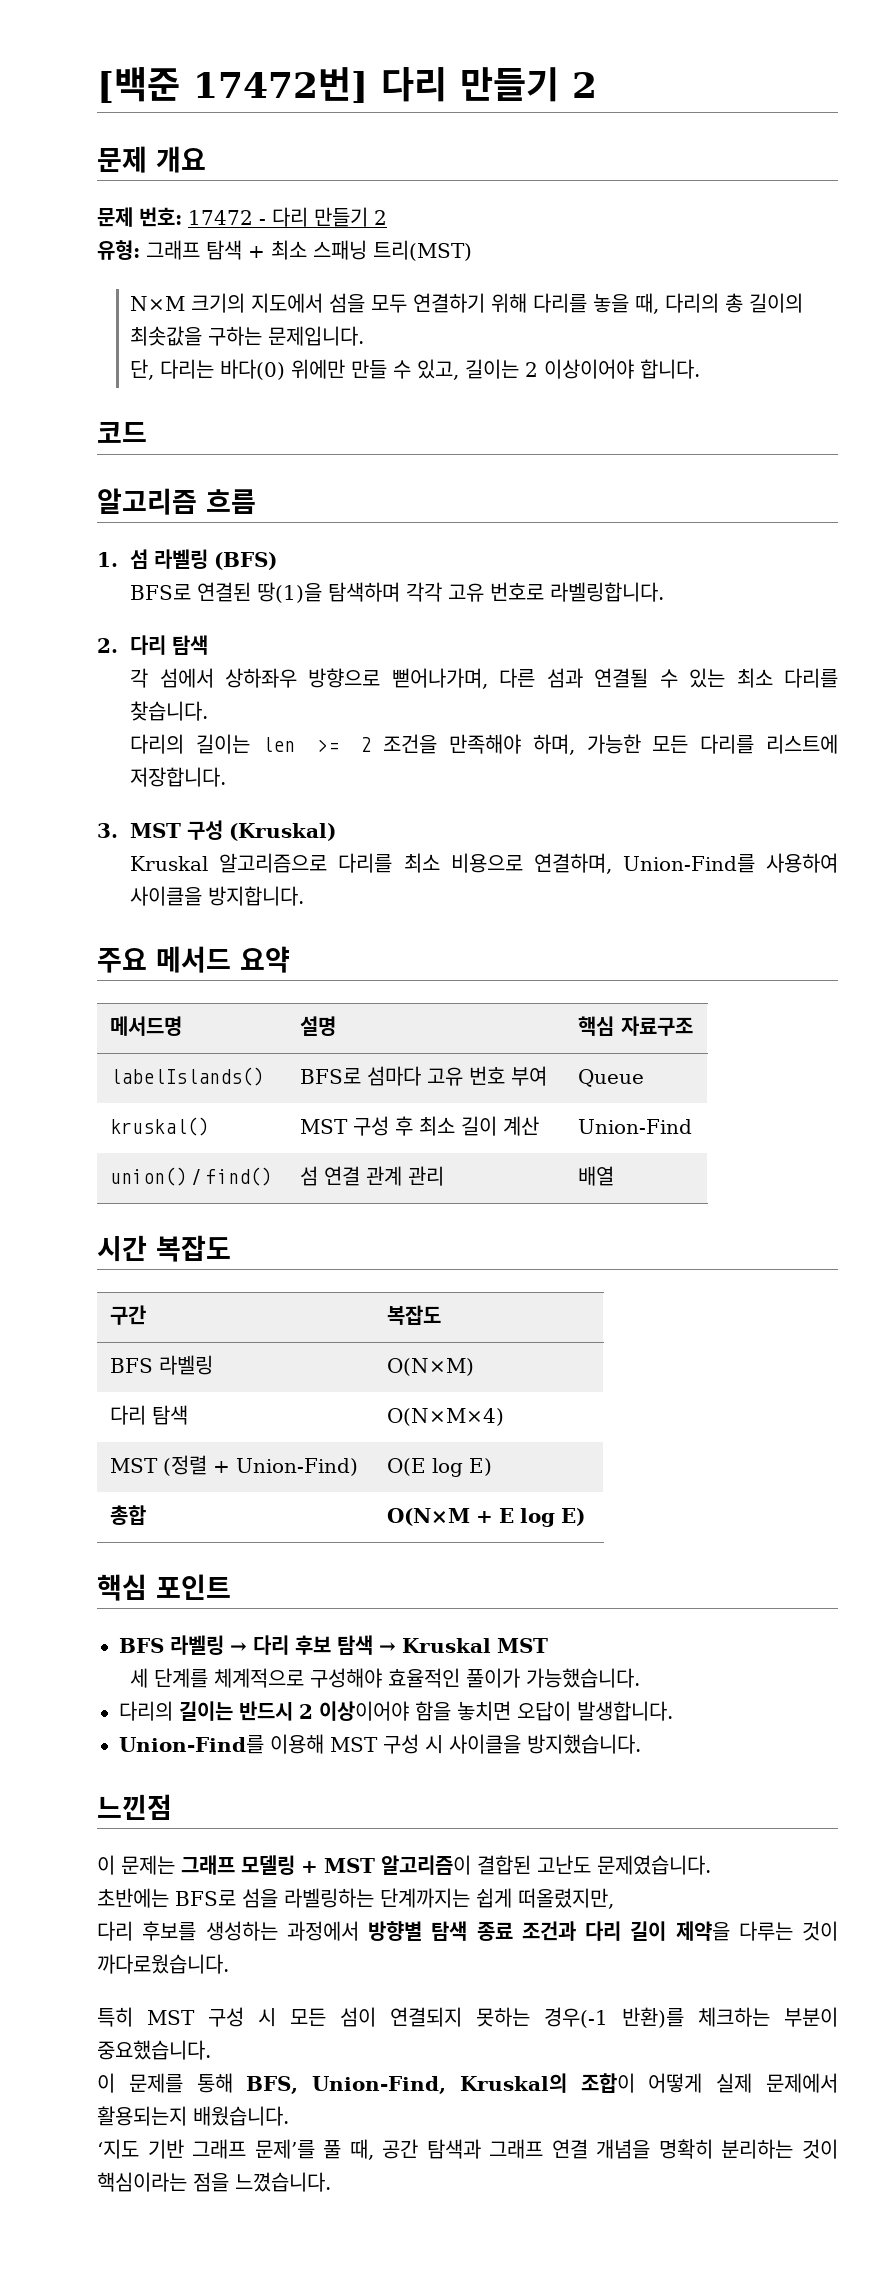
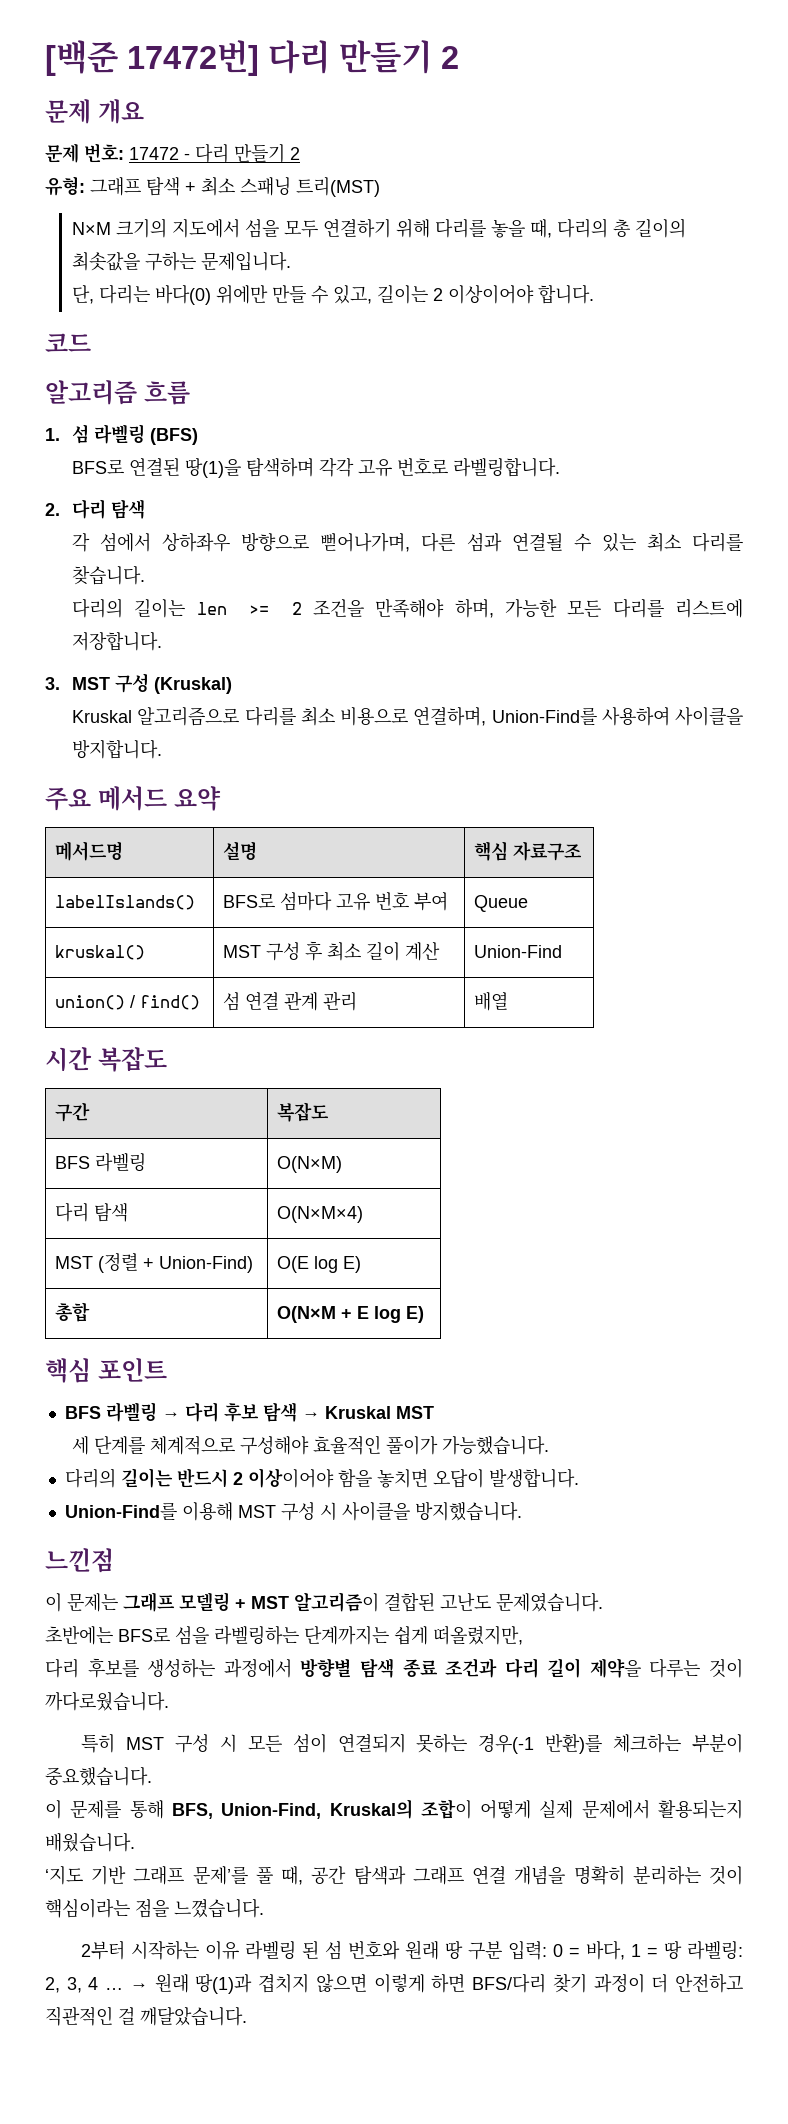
(331, 2182) none -> [81,1940,743,1960] [45,1973,744,1994] [45,2006,247,2026] // 2부터 시작하는 이유 라벨링 된 섬 번호와 원래 땅 구분 입력: 0 = 바다, 1 = 땅 라벨링: 2, 3, 4 … → 원래 땅(1)과 겹치지 않으면 이렇게 하면 BFS/다리 찾기 과정이 더 안전하고 직관적인 걸 깨달았습니다.

